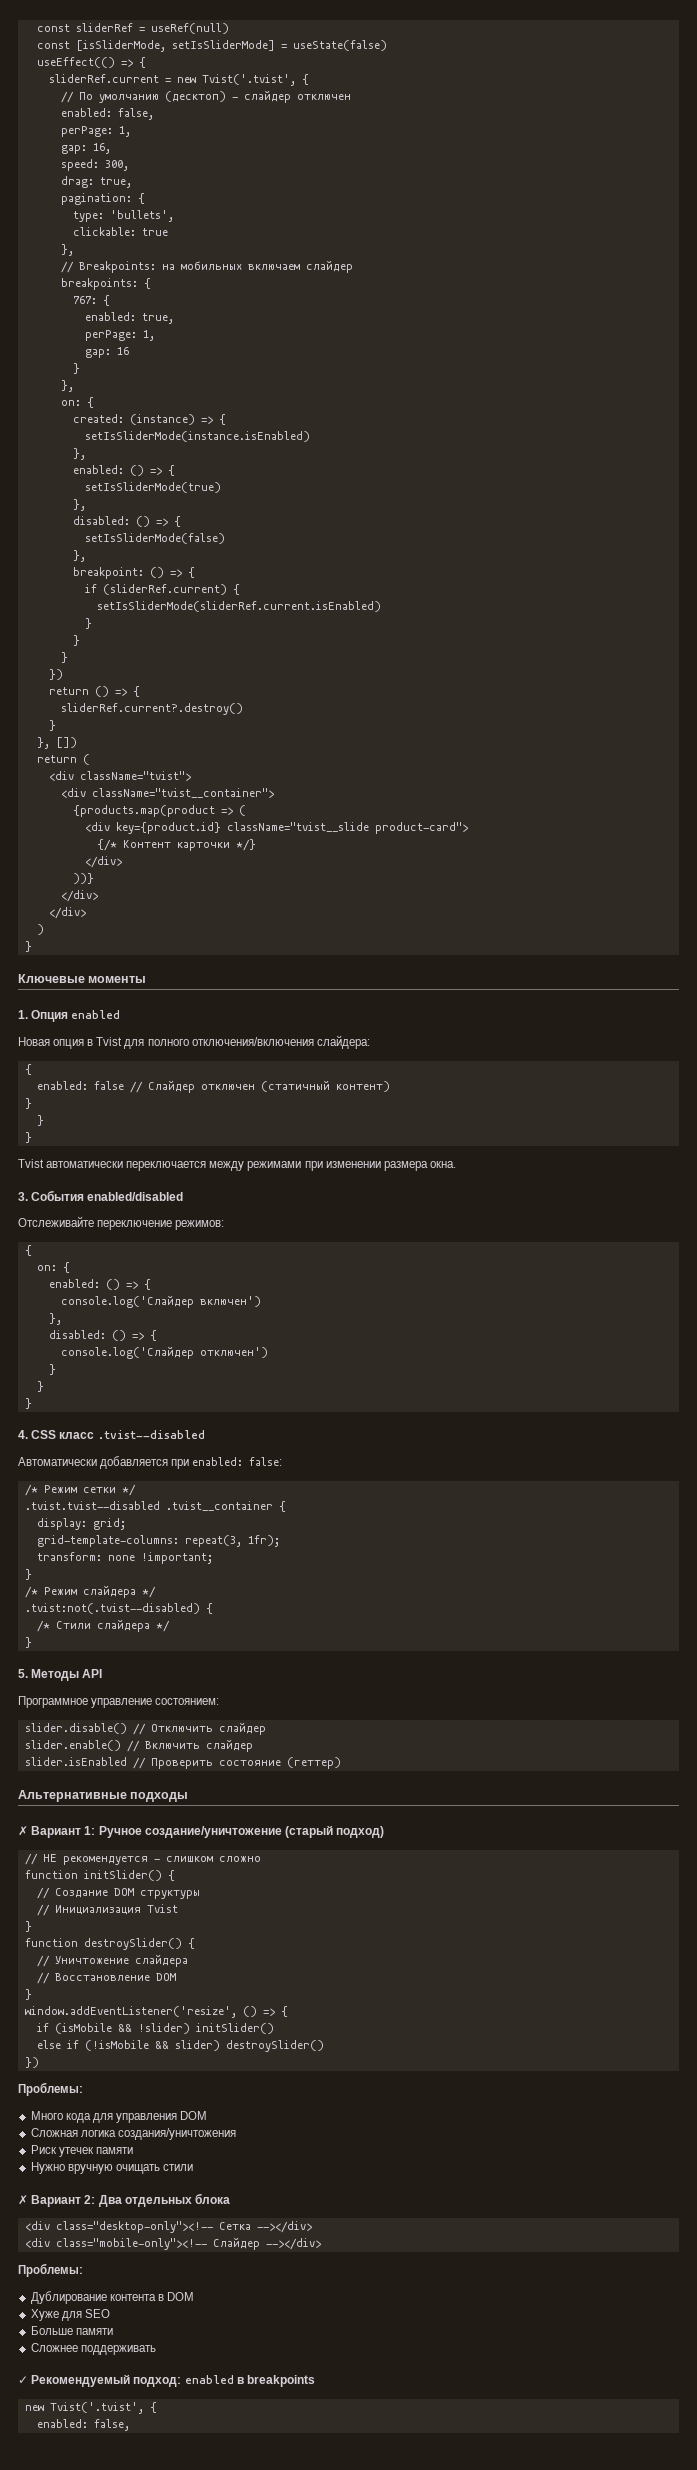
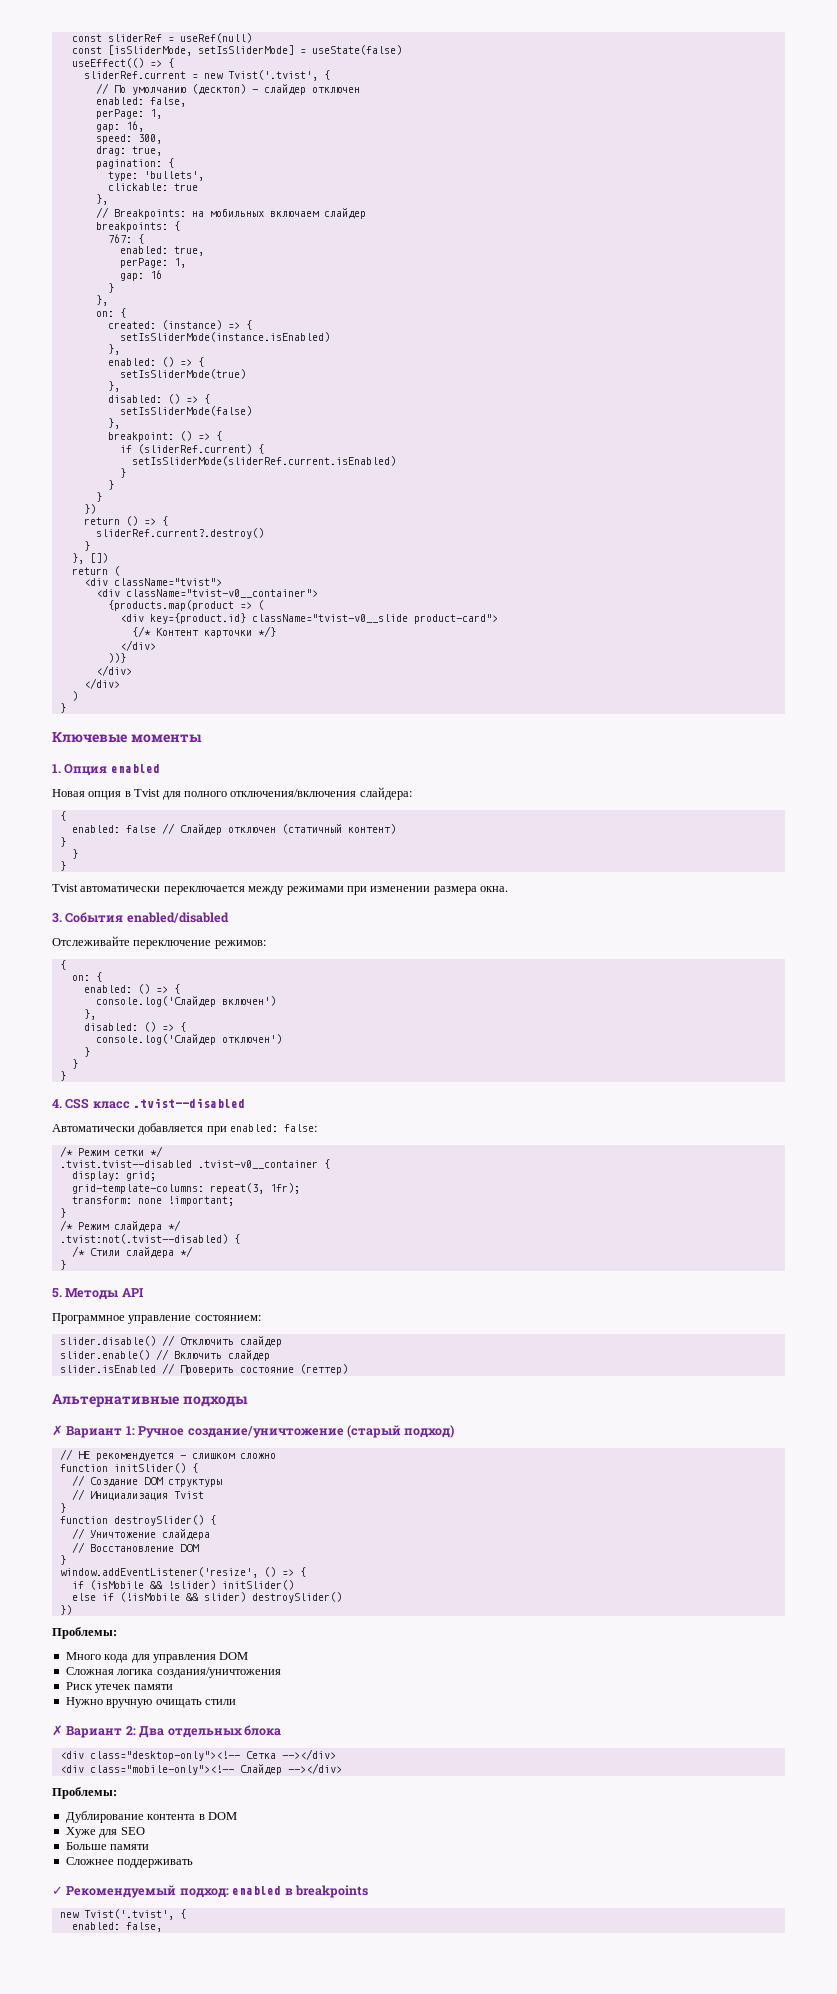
[91,788,274,798] className="tvist__container"> -> [125,589,318,598] className="tvist-v0__container">
[226,822,369,832] className="tvist__slide -> [251,614,408,623] className="tvist-v0__slide
[165,1501,273,1511] .tvist__container -> [197,1160,318,1169] .tvist-v0__container

